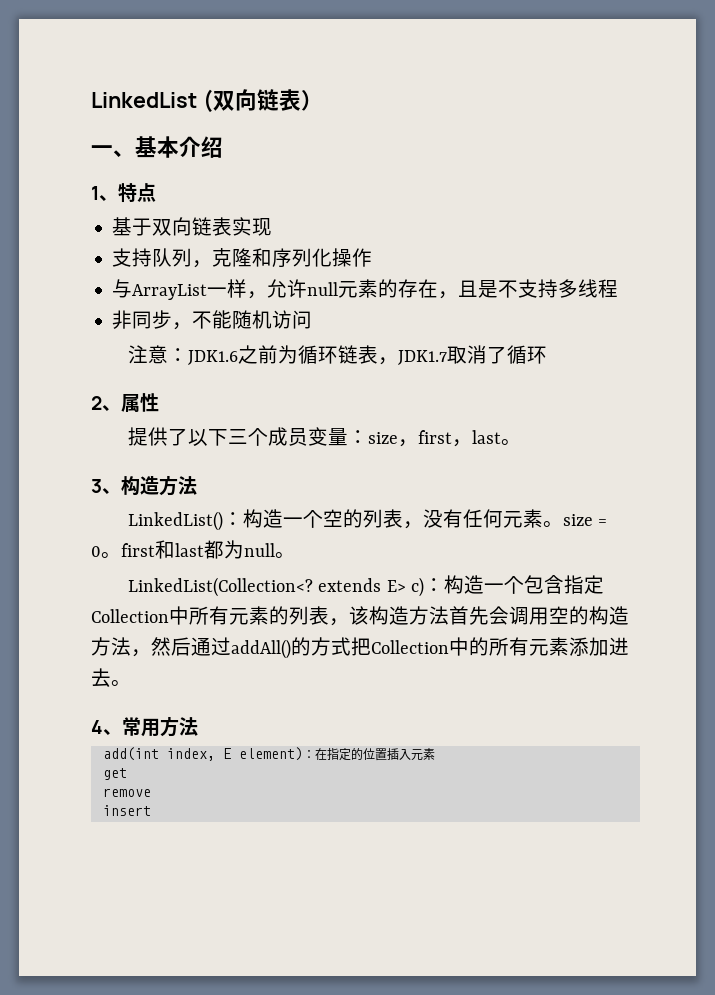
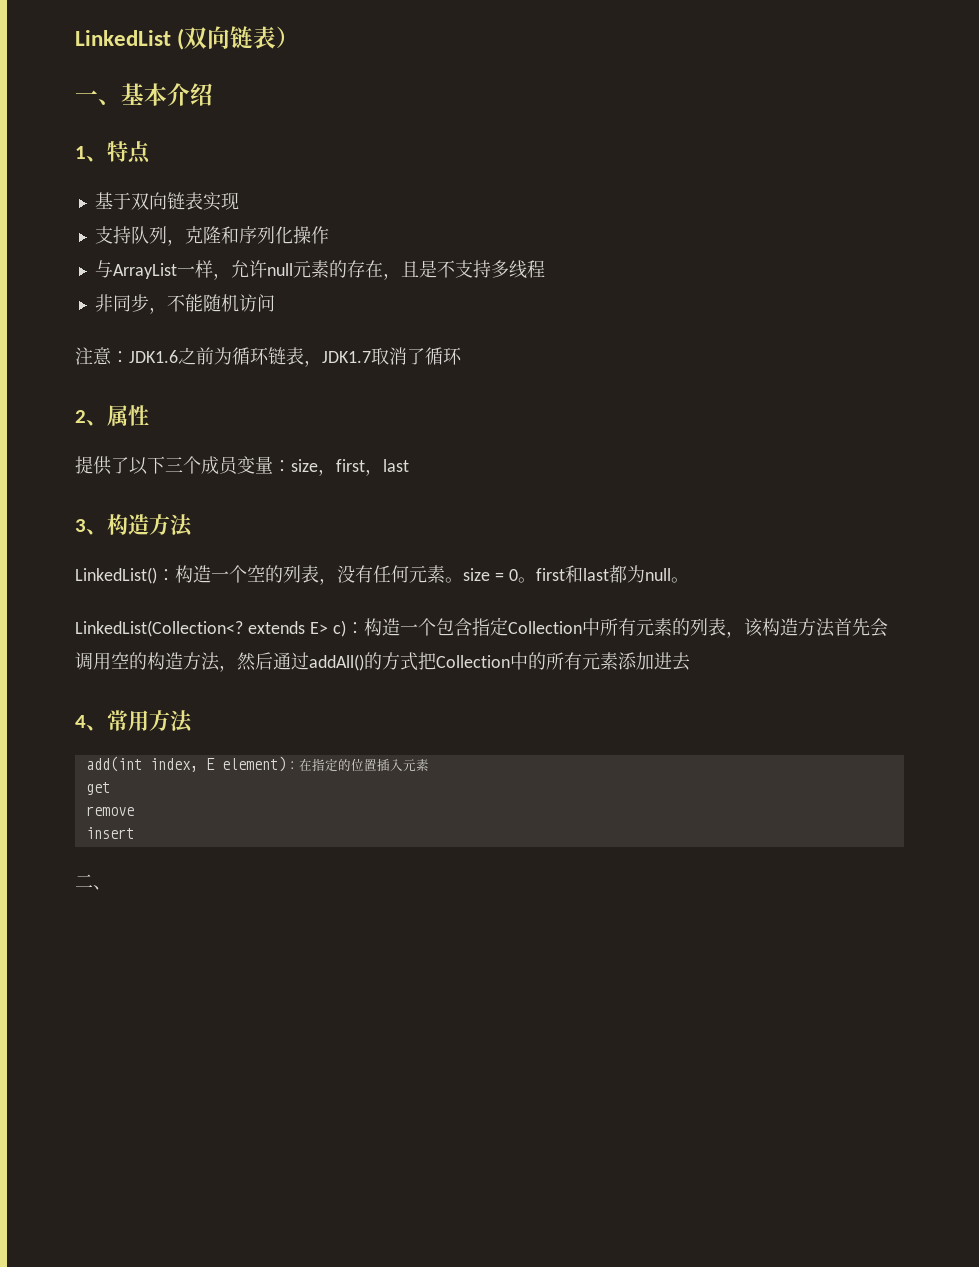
[501,439,522,445] 。 -> (409, 465) none
[111,680,131,686] 。 -> (690, 661) none
(151, 810) none -> [75,874,111,890] // 二、

